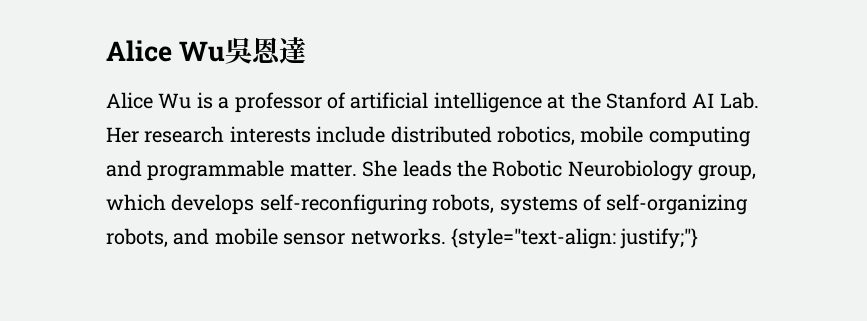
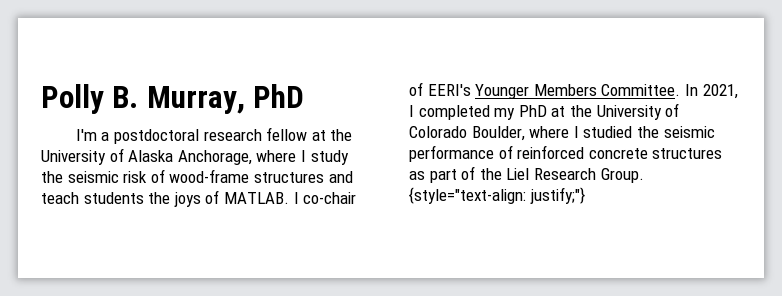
[106,37,307,64] [106,92,759,113] [106,126,751,147] [106,160,757,181] [106,194,749,215] [106,228,446,248] Alice Wu吳恩達 // Alice Wu is a professor of artificial intelligence at the Stanford AI Lab. Her research interests include distributed robotics, mobile computing and programmable matter. She leads the Robotic Neurobiology group, which develops self-reconfiguring robots, systems of self-organizing robots, and mobile sensor networks. -> [41,84,305,114] [75,127,353,144] [41,148,349,165] [41,169,353,183] [41,190,357,207] [409,82,738,99] [409,103,680,120] [409,126,715,141] [409,145,723,162] [409,166,644,183] Polly B. Murray, PhD // I'm a postdoctoral research fellow at the University of Alaska Anchorage, where I study the seismic risk of wood-frame structures and teach students the joys of MATLAB. I co-chair of EERI's Younger Members Committee. In 2021, I completed my PhD at the University of Colorado Boulder, where I studied the seismic performance of reinforced concrete structures as part of the Liel Research Group.

